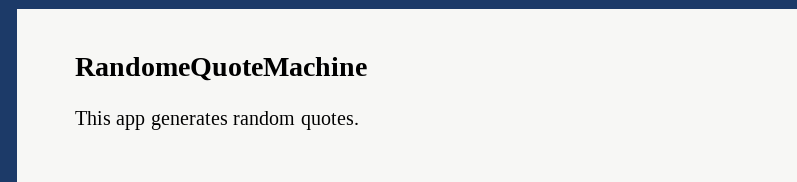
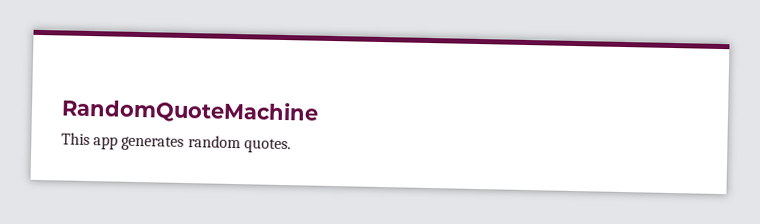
[75,57,367,81] RandomeQuoteMachine -> [61,98,319,125] RandomQuoteMachine

